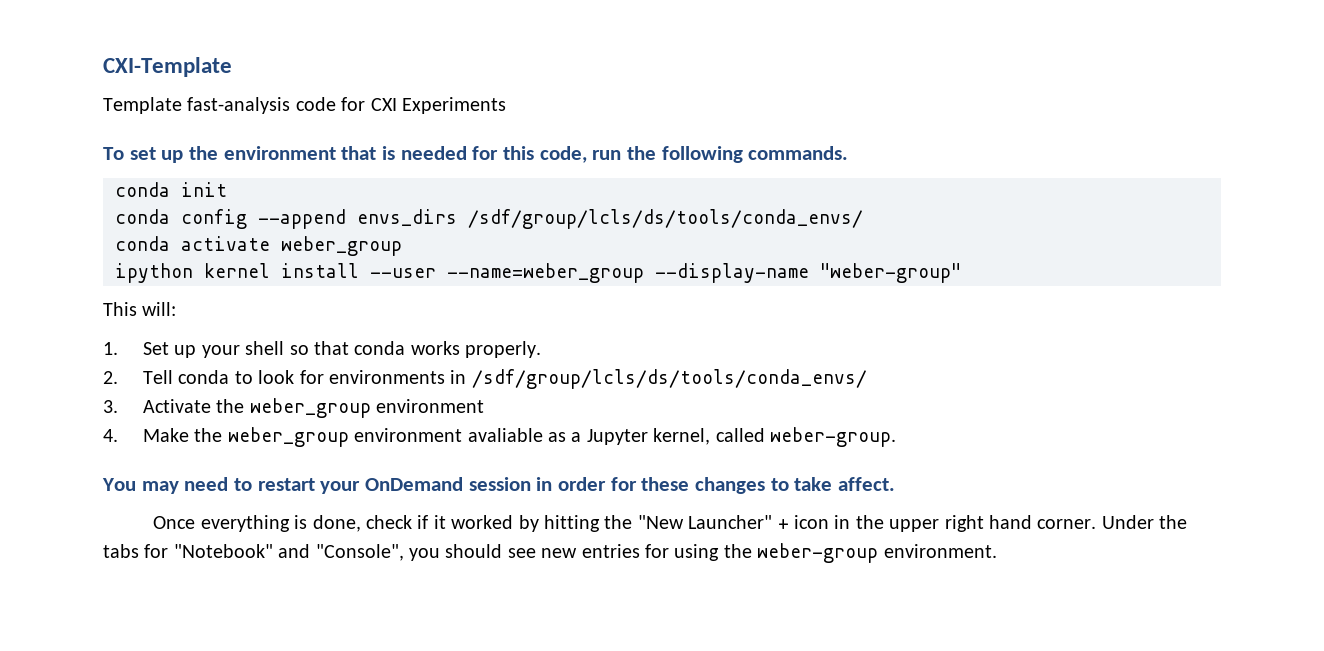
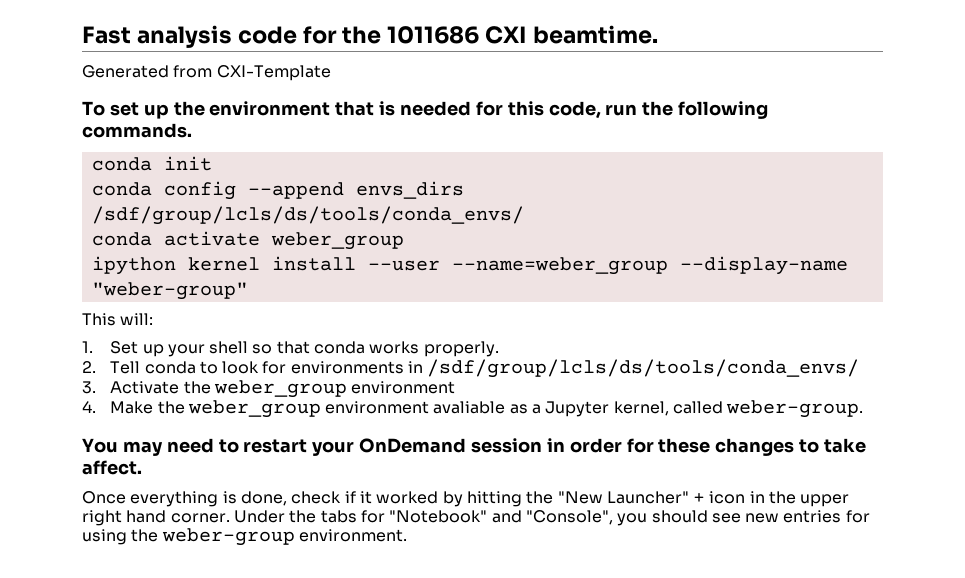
[103,57,232,77] [103,97,506,114] CXI-Template // Template fast-analysis code for CXI Experiments -> [82,25,658,48] [82,65,331,81] Fast analysis code for the 1011686 CXI beamtime. // Generated from CXI-Template

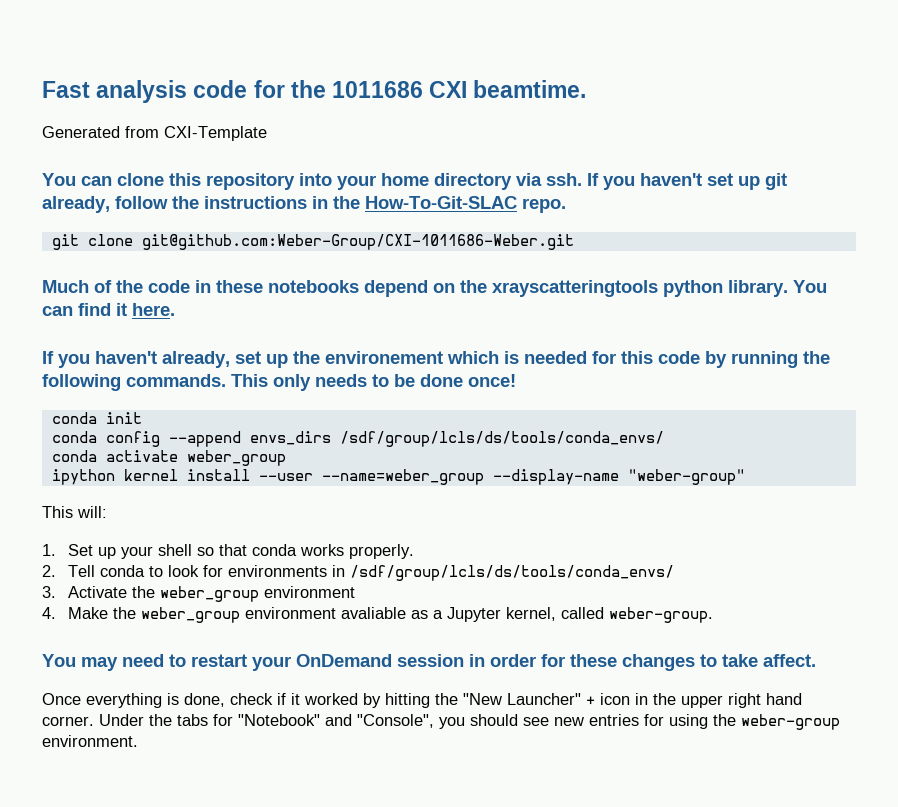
[82,101,105,116] To -> [42,173,787,190] [42,196,566,213] [51,234,574,250] [42,280,827,297] [42,303,175,316] [42,351,230,368] You can clone this repository into your home directory via ssh. If you haven't set up git already, follow the instructions in the How-To-Git-SLAC repo. // git clone git@github.com:Weber-Group/CXI-1011686-Weber.git // Much of the code in these notebooks depend on the xrayscatteringtools python library. You can find it here. // If you haven't already,
[209,101,375,116] environment that -> [325,351,499,364] environement which
[548,101,638,119] code, run -> [658,351,798,368] code by running
(192, 130) none -> [231,374,516,391] This only needs to be done once!

